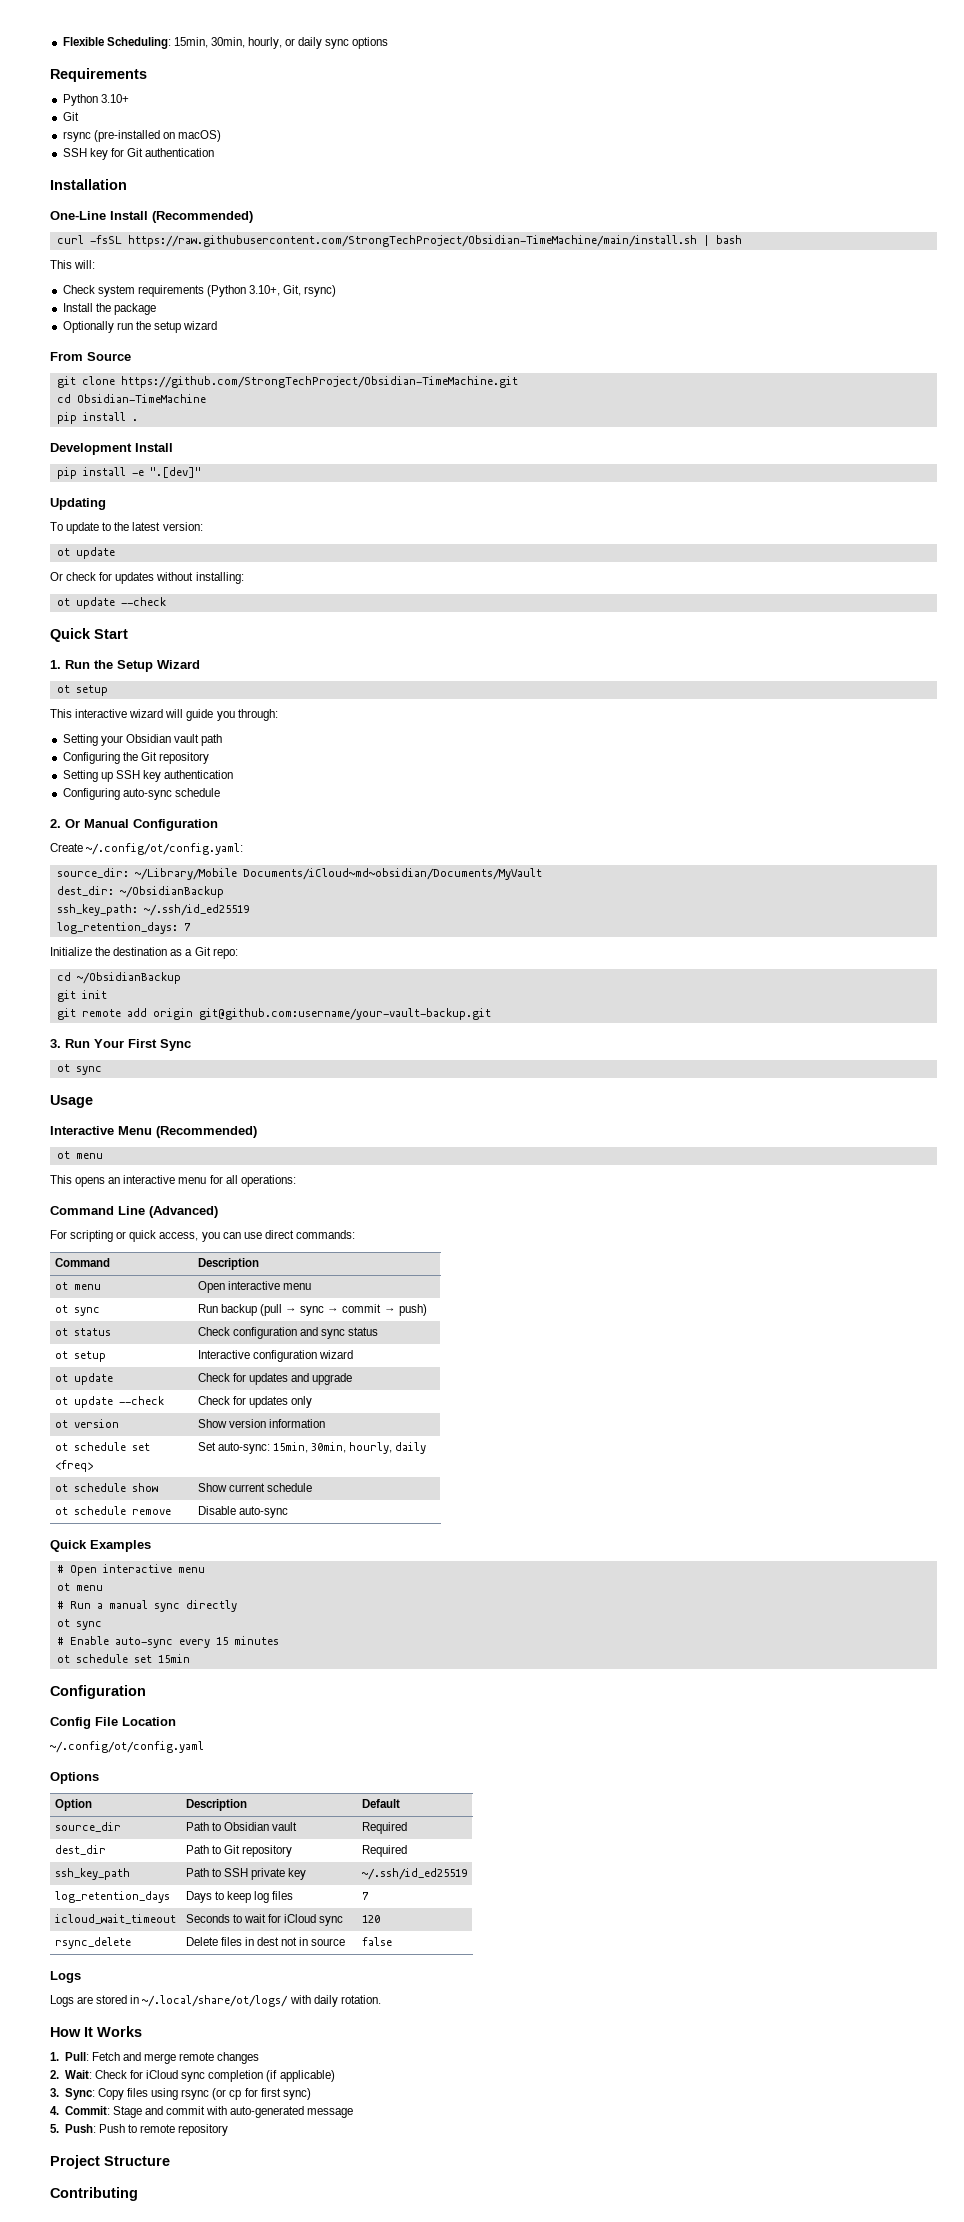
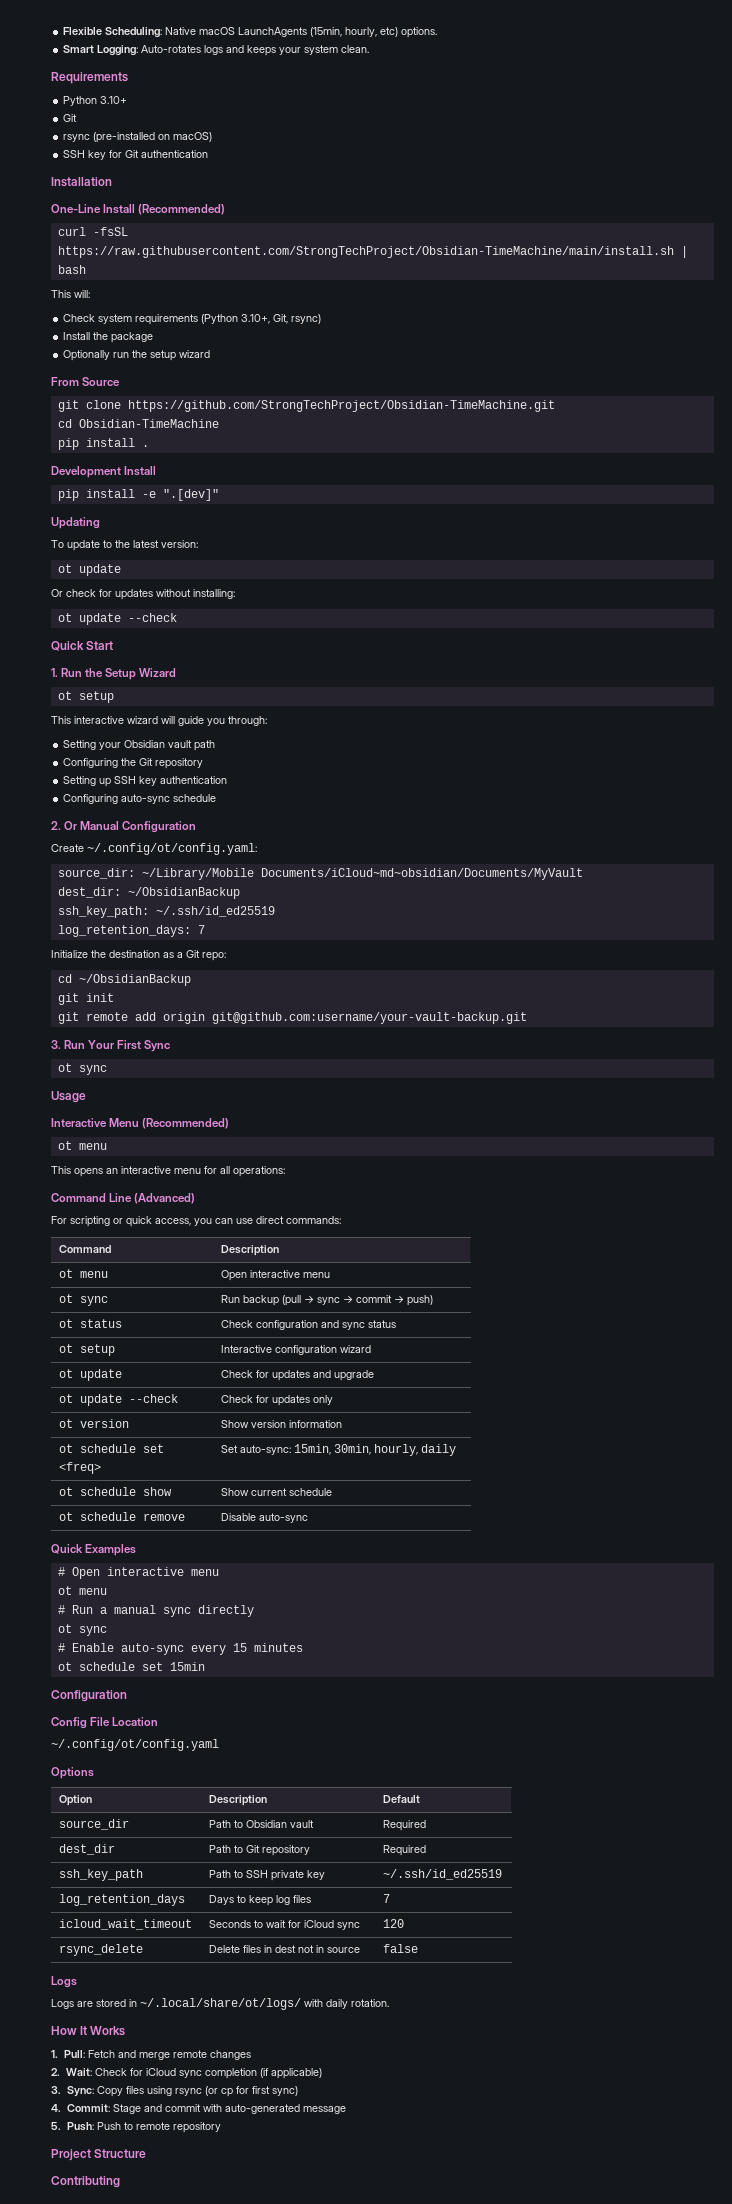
[173,37,389,49] 15min, 30min, hourly, or daily sync options -> [165,27,438,38] [63,45,370,56] Native macOS LaunchAgents (15min, hourly, etc) options. // Smart Logging: Auto-rotates logs and keeps your system clean.

